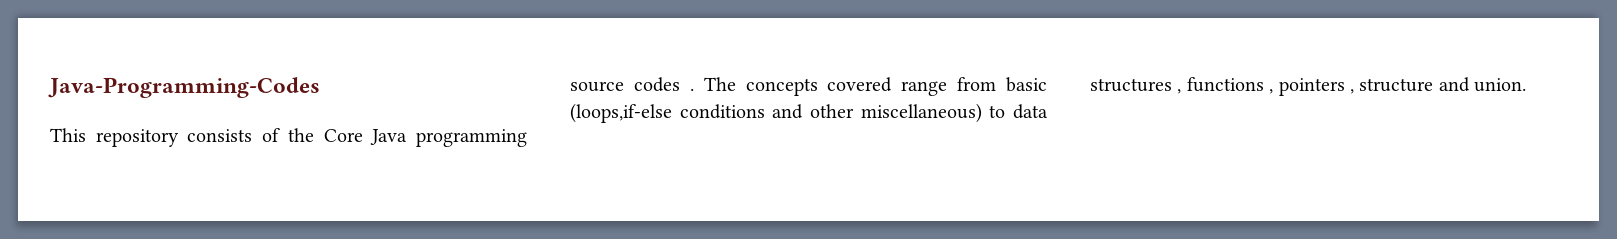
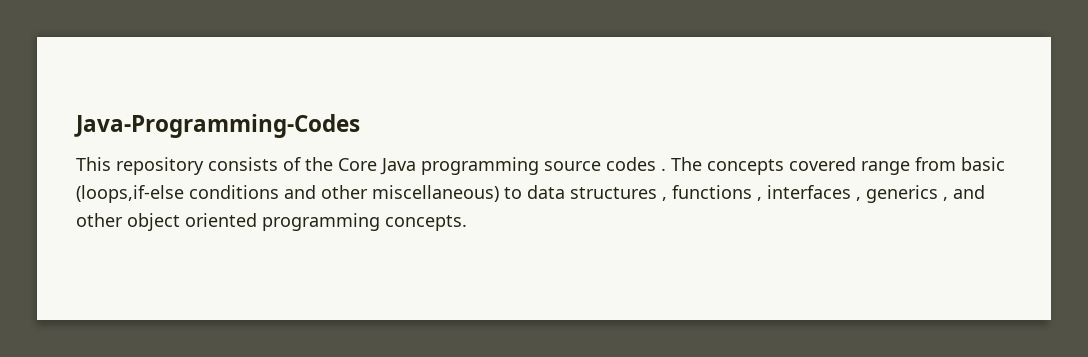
[1278,77,1527,96] pointers , structure and union. -> [767,185,985,203] [76,213,467,231] interfaces , generics , and other object oriented programming concepts.

